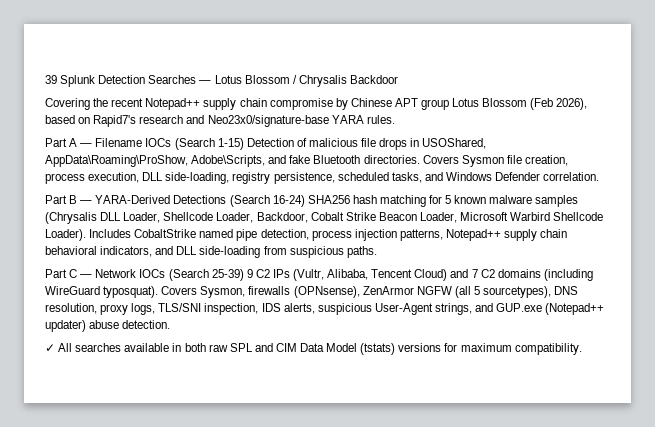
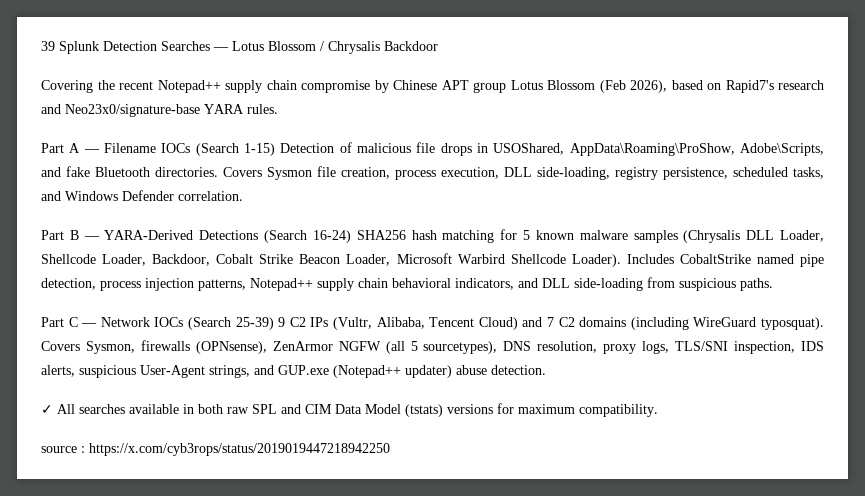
(582, 349) none -> [41,443,390,456] // source : https://x.com/cyb3rops/status/2019019447218942250

